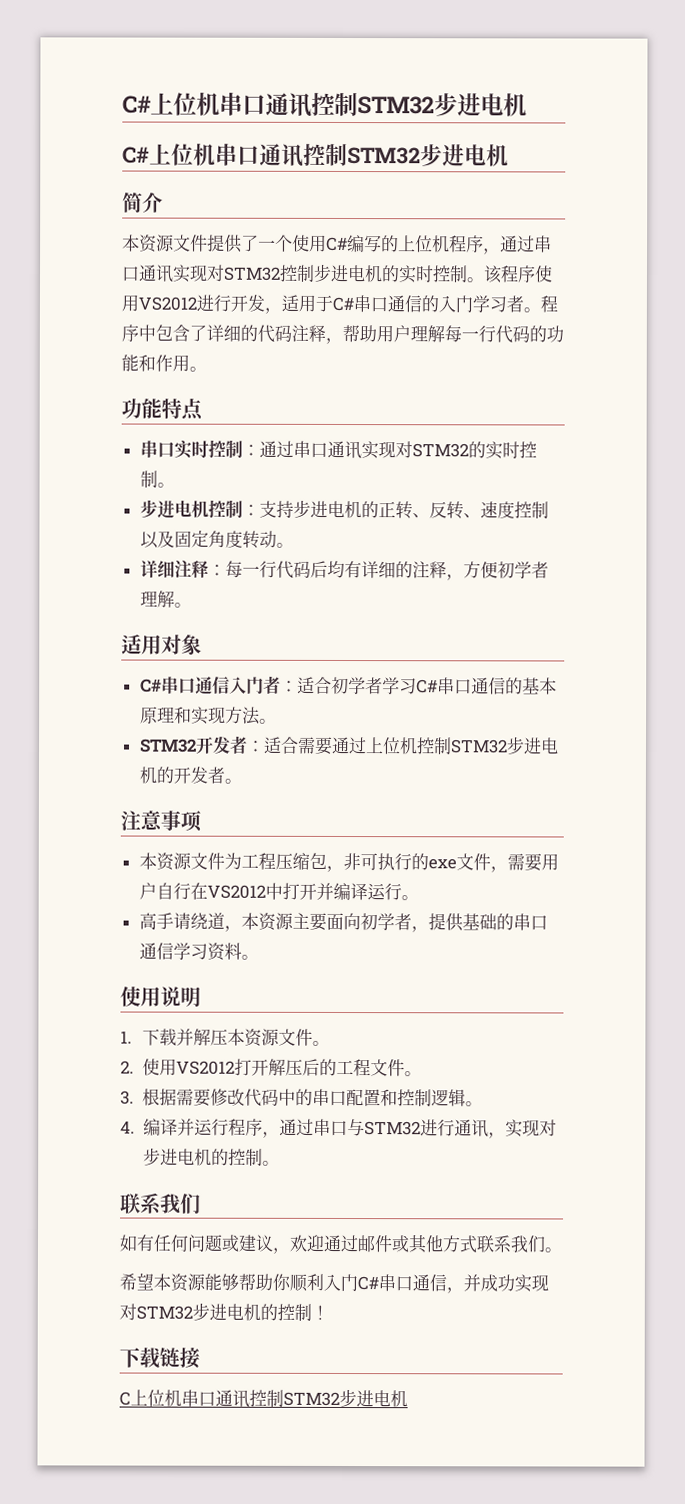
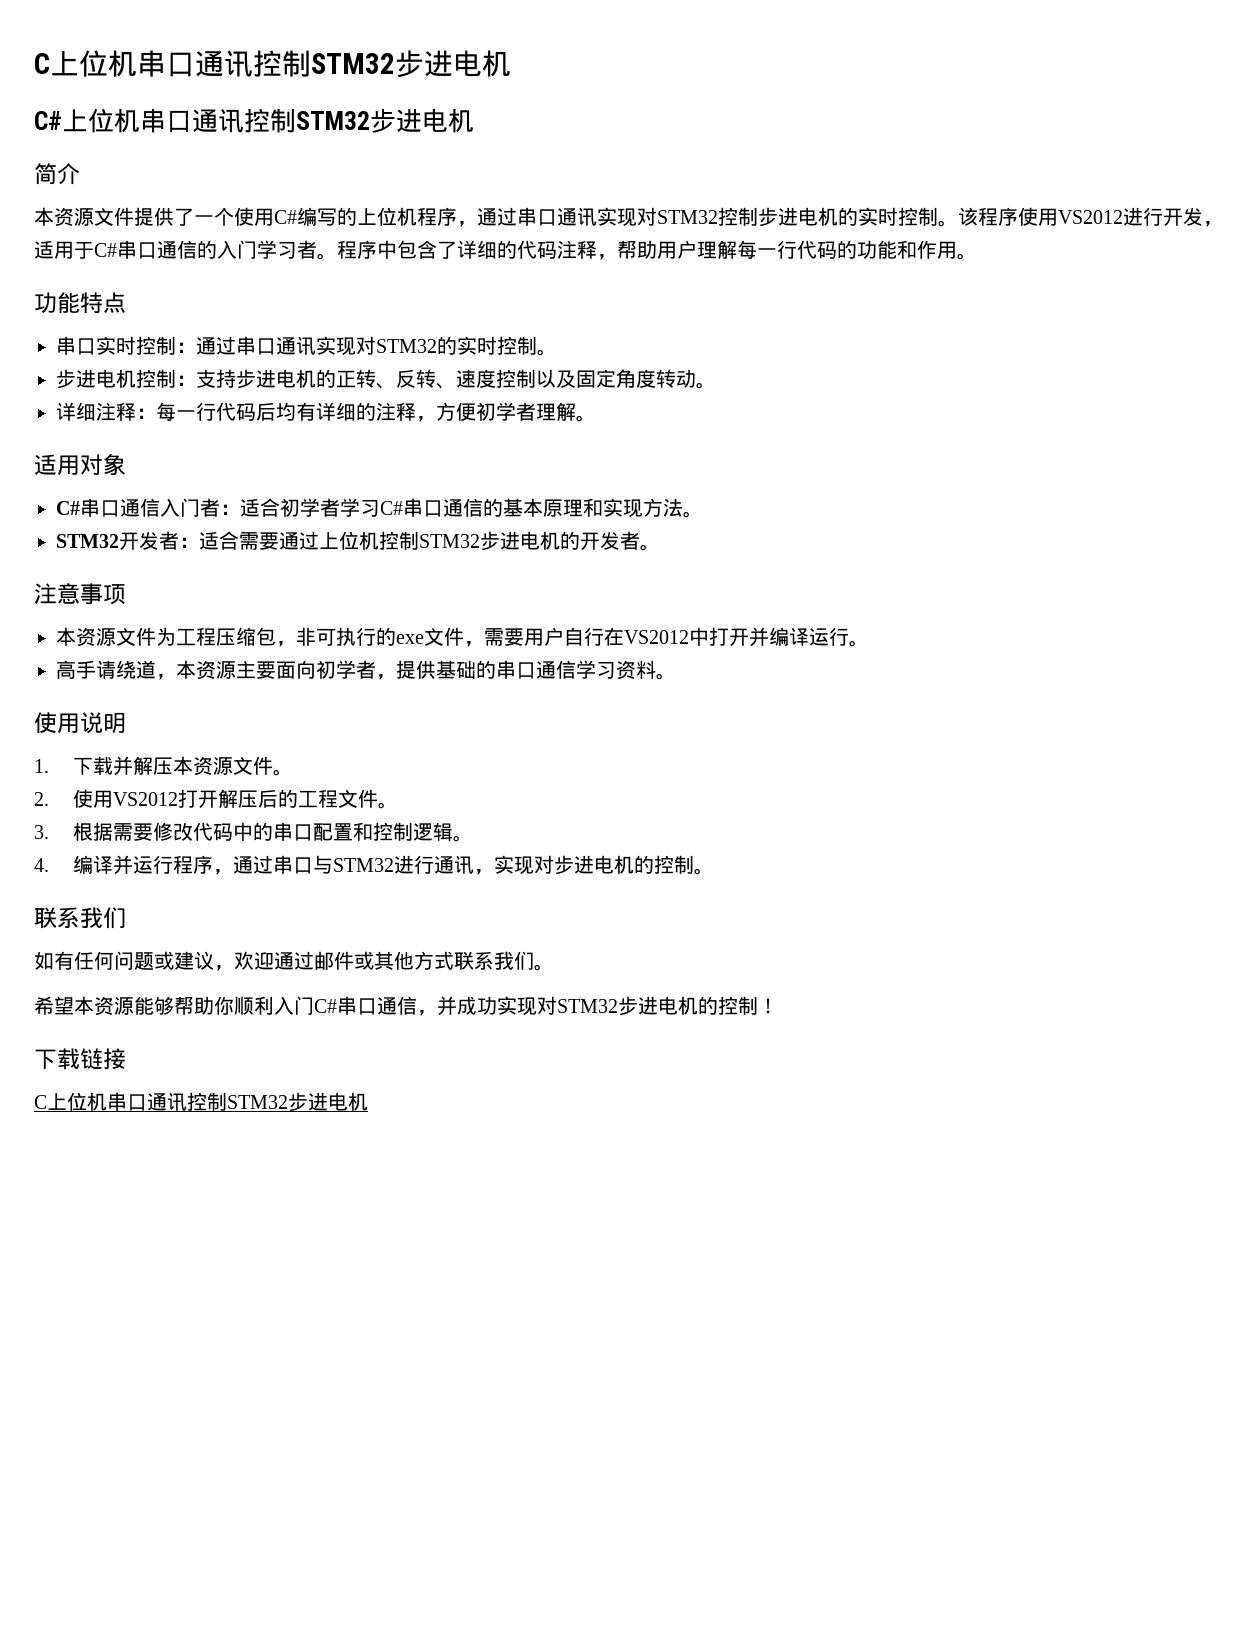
[122,95,151,114] C# -> [34,53,50,74] C

